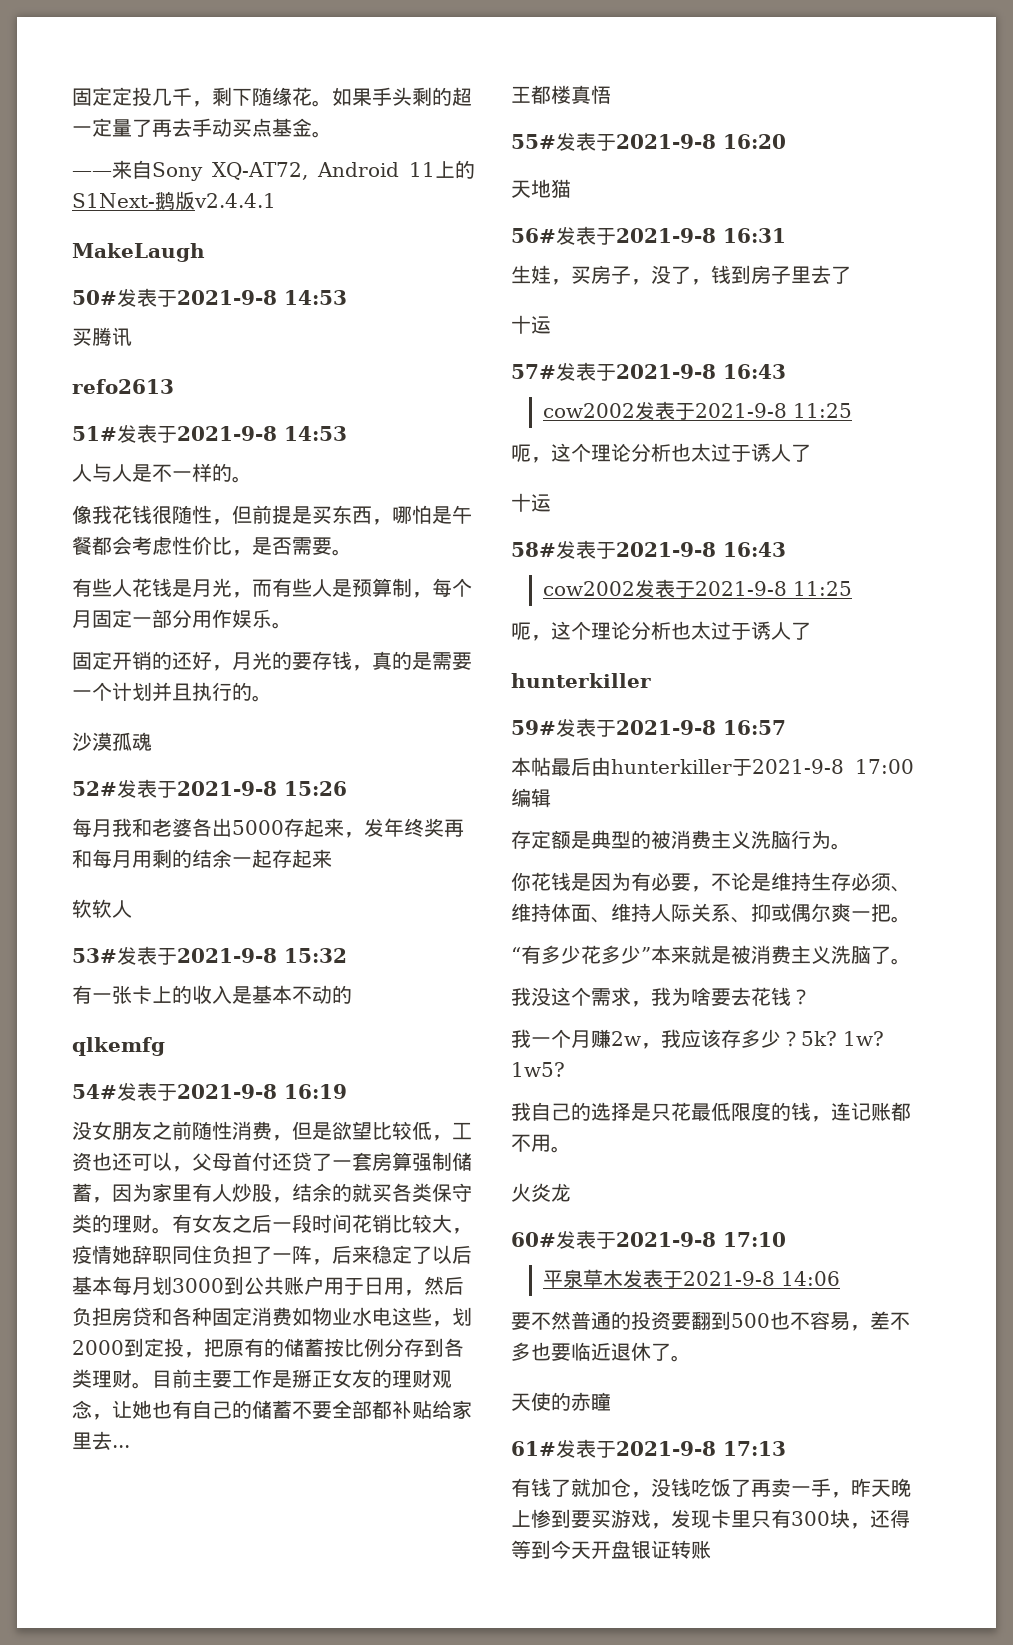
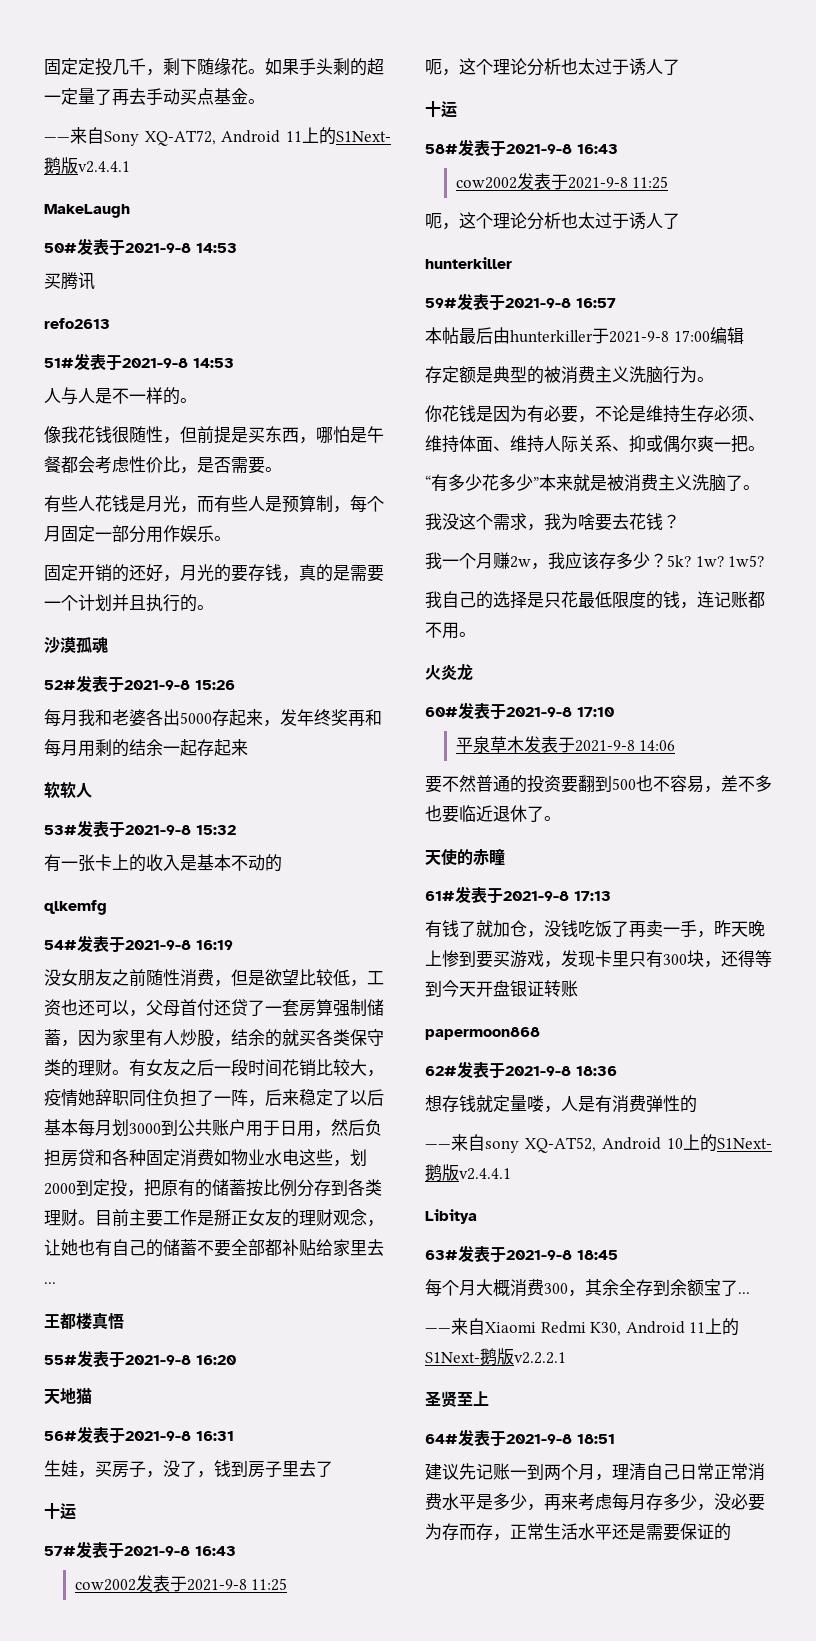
(711, 1549) none -> [425,1027,540,1040] [425,1061,617,1079] [425,1095,697,1113] [425,1134,772,1153] [425,1164,511,1182] [425,1209,477,1224] [425,1245,618,1263] [425,1279,750,1297] [425,1318,740,1336] [425,1348,566,1366] [425,1391,489,1407] [425,1429,615,1447] [425,1463,765,1481] [425,1493,765,1511] [425,1523,731,1541] // papermoon868 // 62#发表于2021-9-8 18:36 // 想存钱就定量喽，人是有消费弹性的 // ——来自sony XQ-AT52, Android 10上的S1Next-鹅版v2.4.4.1 // Libitya // 63#发表于2021-9-8 18:45 // 每个月大概消费300，其余全存到余额宝了... // ——来自Xiaomi Redmi K30, Android 11上的S1Next-鹅版v2.2.2.1 // 圣贤至上 // 64#发表于2021-9-8 18:51 // 建议先记账一到两个月，理清自己日常正常消费水平是多少，再来考虑每月存多少，没必要为存而存，正常生活水平还是需要保证的

